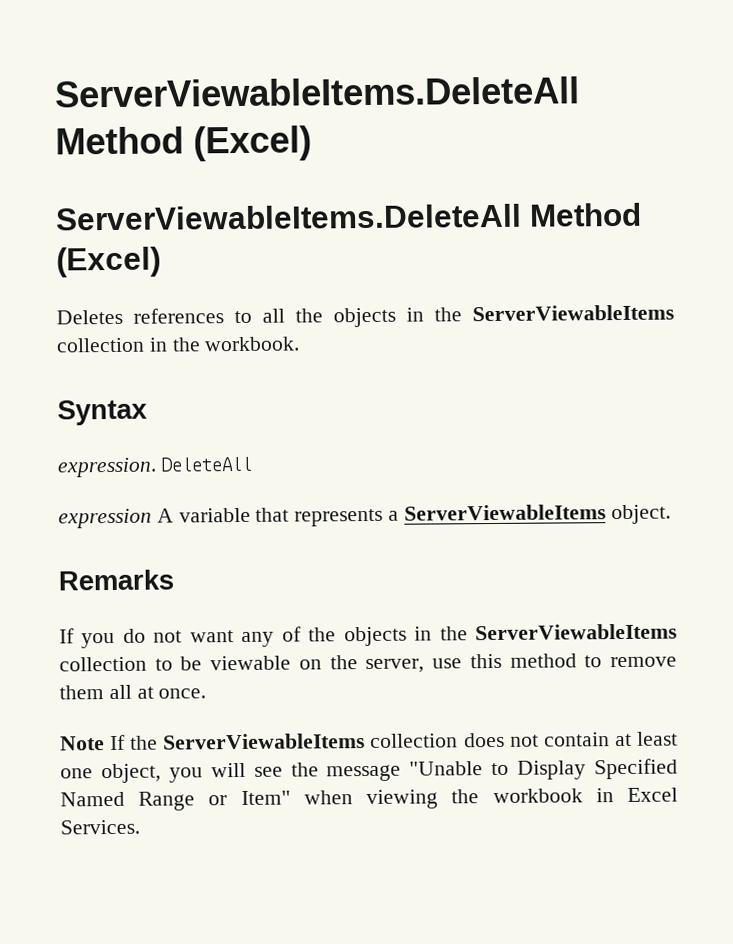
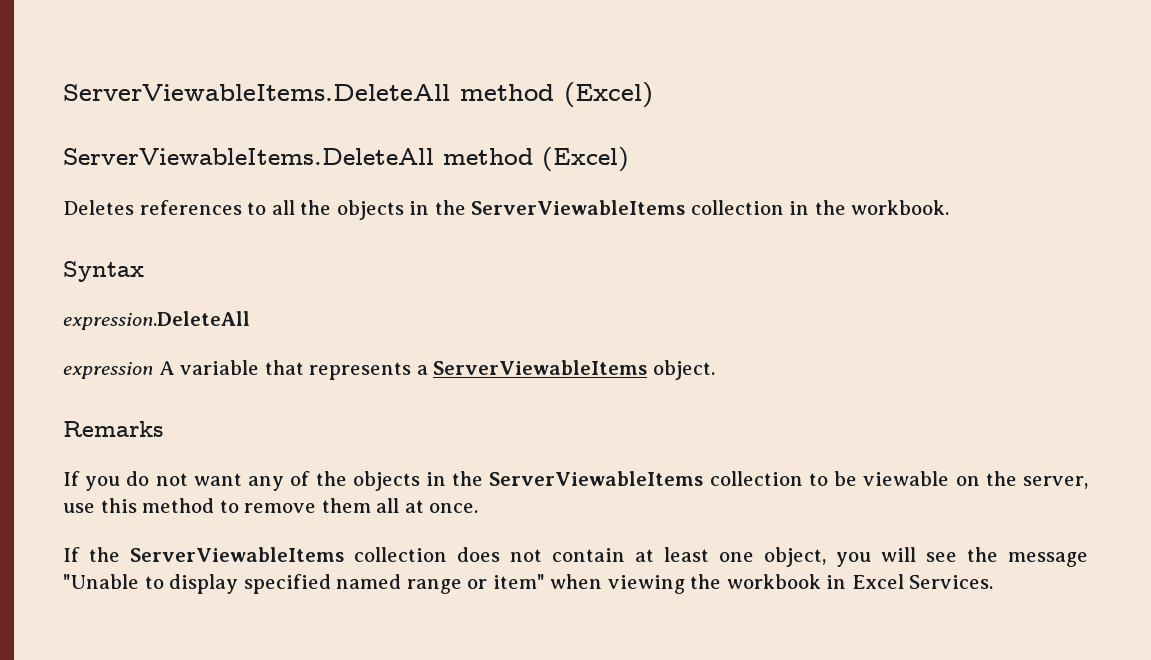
[54,76,580,108] [55,126,184,155] ServerViewableItems.DeleteAll Method -> [63,84,554,101] ServerViewableItems.DeleteAll method
[529,202,642,227] Method -> [443,148,533,165] method
[57,456,252,478] expression. DeleteAll -> [63,311,250,330] expression.DeleteAll
[60,736,105,751] Note -> (479, 508) none
[517,758,678,780] [60,790,291,811] Display Specified Named Range or Item" -> [169,574,545,594] display specified named range or item"

